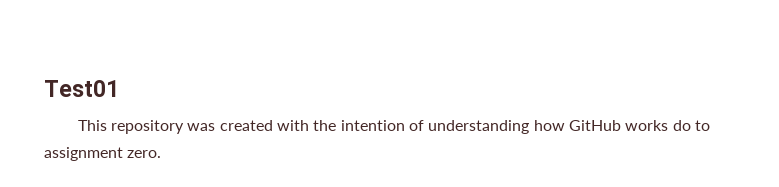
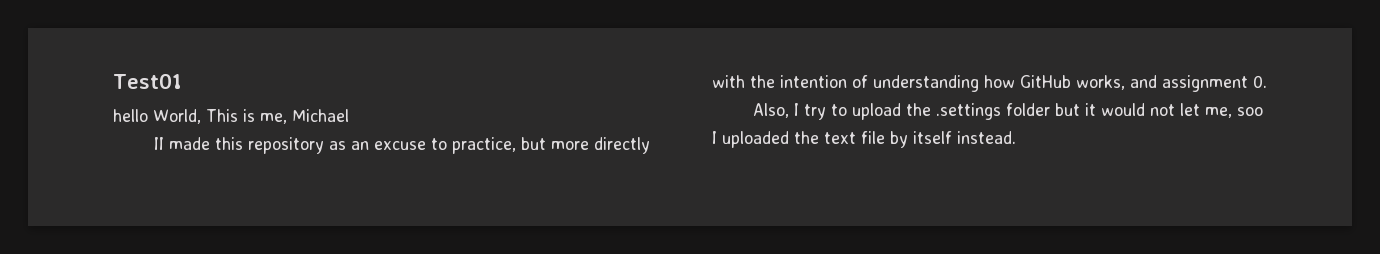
[77,120,273,134] This repository was created -> [113,109,349,124] [154,137,651,154] hello World, This is me, Michael // II made this repository as an excuse to practice, but more directly
[625,120,710,131] [44,147,162,161] works do to assignment zero. -> [1076,75,1267,92] [753,103,1264,120] [712,131,1016,148] works, and assignment 0. // Also, I try to upload the .settings folder but it would not let me, soo I uploaded the text file by itself instead.

